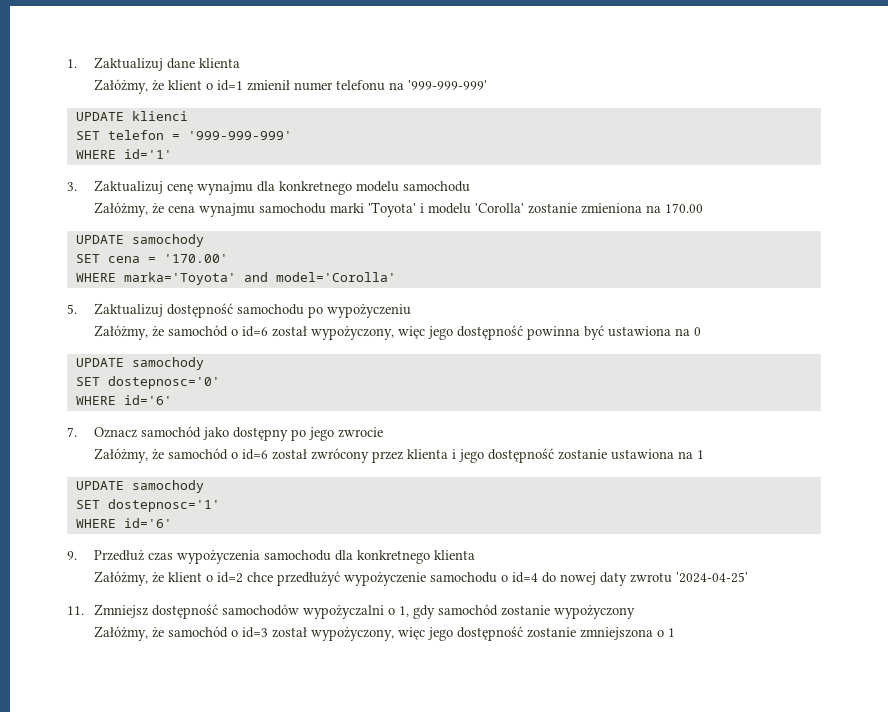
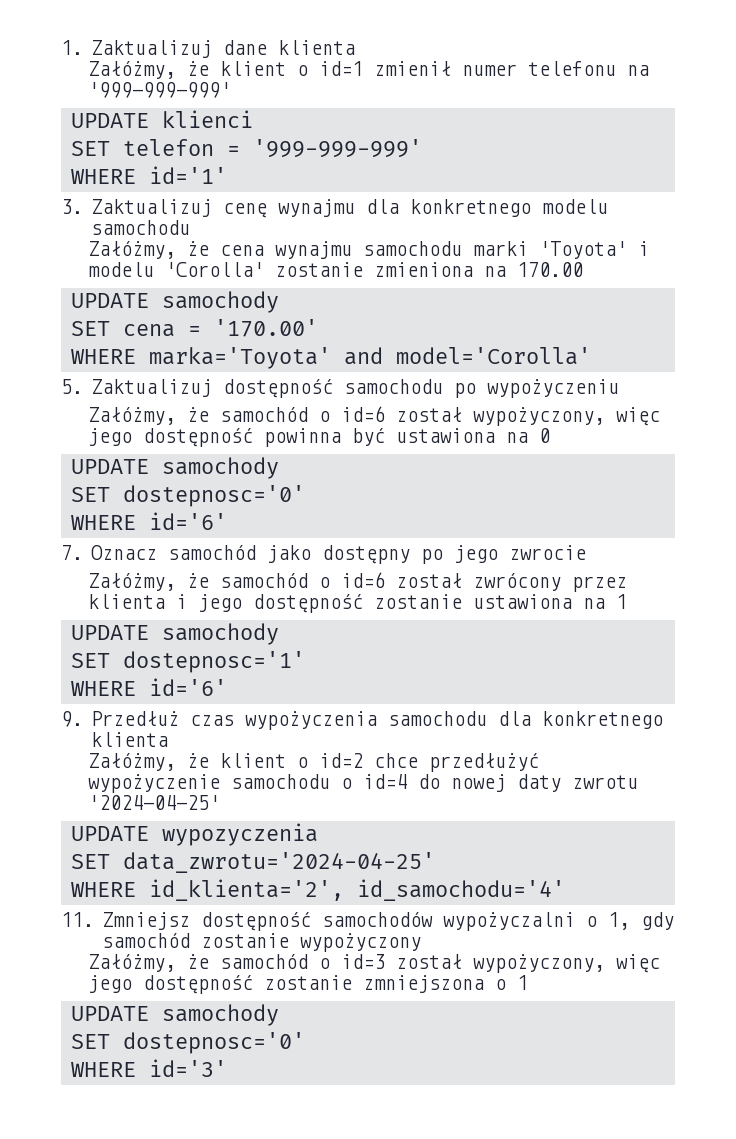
(749, 577) none -> [70,823,318,846] [70,852,435,873] [70,879,565,901] // UPDATE wypozyczenia // SET data_zwrotu='2024-04-25' // WHERE id_klienta='2', id_samochodu='4'
(676, 632) none -> [70,1004,279,1026] [70,1032,305,1054] [70,1059,227,1077] // UPDATE samochody // SET dostepnosc='0' // WHERE id='3'

